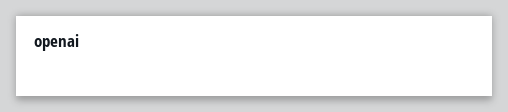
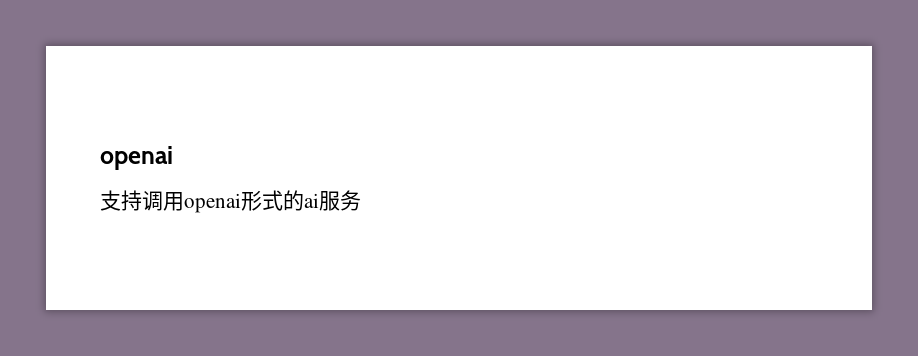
[34,34,79,51] openai -> [100,146,173,170] [100,190,361,213] openai // 支持调用openai形式的ai服务

